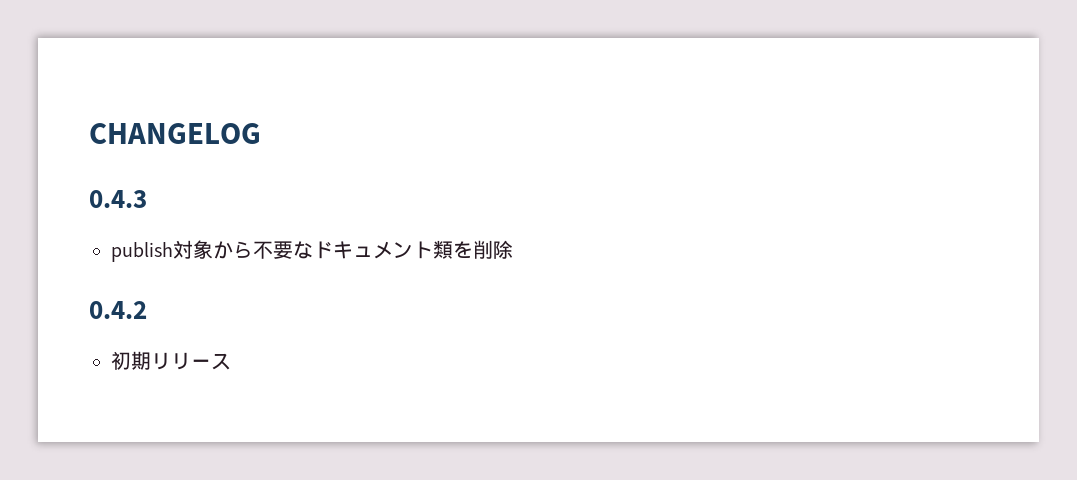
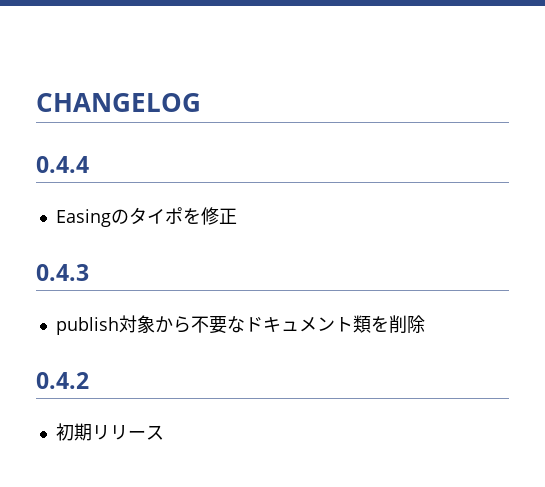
(261, 133) none -> [36,156,89,173] [55,207,237,227] // 0.4.4 // Easingのタイポを修正

